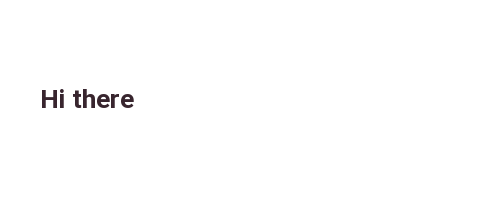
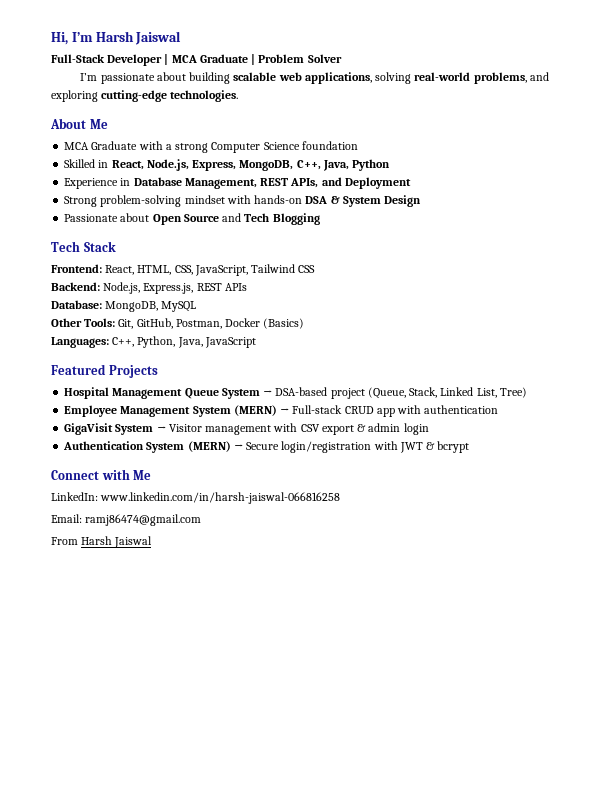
[40,89,135,108] Hi there -> [51,31,182,45] [51,54,342,66] [80,72,549,84] [51,90,239,102] [50,118,108,129] [64,141,358,153] [64,159,391,171] [64,177,411,189] [64,195,422,207] [64,213,320,225] [51,241,116,252] [51,264,316,276] [51,282,247,294] [51,300,197,312] [51,318,305,329] [51,336,256,348] [51,364,158,378] [64,387,527,399] [64,405,499,417] [64,423,429,435] [63,441,470,453] [51,469,152,480] [51,492,341,504] [51,514,202,526] [51,536,153,548] Hi, I’m Harsh Jaiswal // Full-Stack Developer | MCA Graduate | Problem Solver // I’m passionate about building scalable web applications, solving real-world problems, and exploring cutting-edge technologies. // About Me // MCA Graduate with a strong Computer Science foundation // Skilled in React, Node.js, Express, MongoDB, C++, Java, Python // Experience in Database Management, REST APIs, and Deployment // Strong problem-solving mindset with hands-on DSA & System Design // Passionate about Open Source and Tech Blogging // Tech Stack // Frontend: React, HTML, CSS, JavaScript, Tailwind CSS // Backend: Node.js, Express.js, REST APIs // Database: MongoDB, MySQL // Other Tools: Git, GitHub, Postman, Docker (Basics) // Languages: C++, Python, Java, JavaScript // Featured Projects // Hospital Management Queue System → DSA-based project (Queue, Stack, Linked List, Tree) // Employee Management System (MERN) → Full-stack CRUD app with authentication // GigaVisit System → Visitor management with CSV export & admin login // Authentication System (MERN) → Secure login/registration with JWT & bcrypt // Connect with Me // LinkedIn: www.linkedin.com/in/harsh-jaiswal-066816258 // Email: ramj86474@gmail.com // From Harsh Jaiswal

